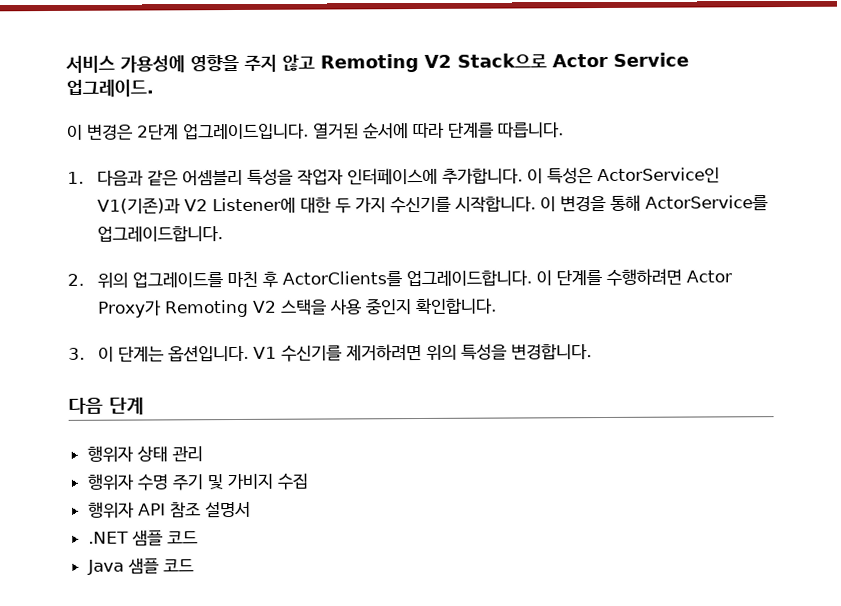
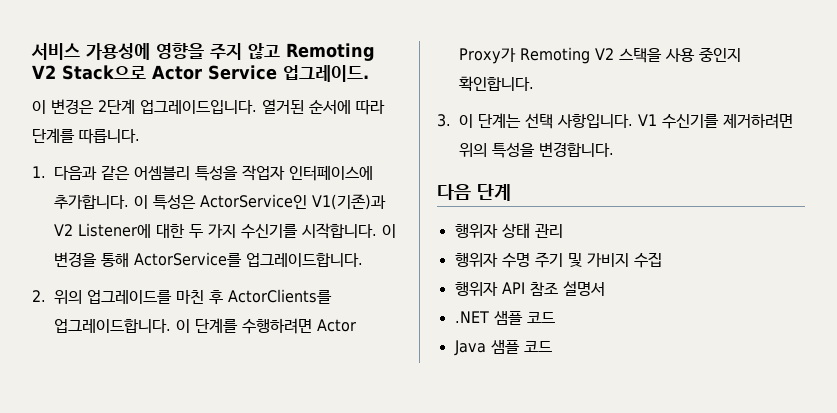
[167,344,249,362] 옵션입니다. -> [525,113,633,129] 선택 사항입니다.

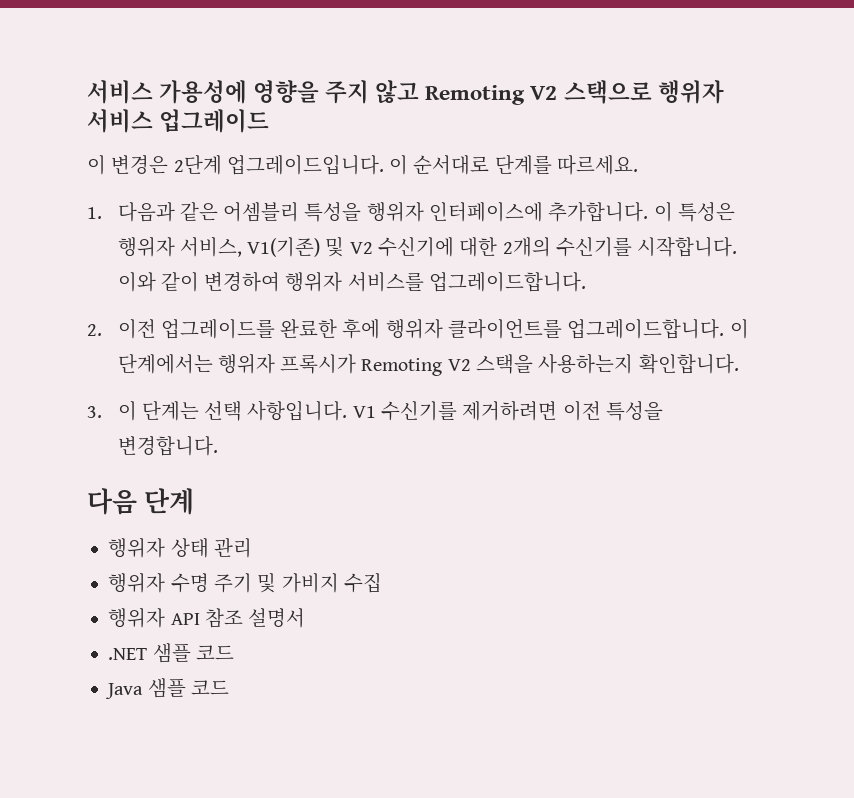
[62,65,369,82] Stack으로 Actor Service 업그레이드. -> [563,80,724,104] [87,109,270,133] 스택으로 행위자 서비스 업그레이드
[262,99,385,115] [32,128,140,144] 열거된 순서에 따라 단계를 따릅니다. -> [389,155,638,175] 이 순서대로 단계를 따르세요.
[242,165,285,181] 작업자 -> [366,202,424,222] 행위자
[200,194,386,210] [54,223,396,239] [54,252,363,267] [32,289,332,304] [54,318,356,334] [459,48,516,64] ActorService인 V1(기존)과 V2 Listener에 대한 두 가지 수신기를 시작합니다. 이 변경을 통해 ActorService를 업그레이드합니다. // 2. 위의 업그레이드를 마친 후 ActorClients를 업그레이드합니다. 이 단계를 수행하려면 Actor Proxy가 -> [117,237,738,257] [117,272,586,292] [87,318,749,339] [117,354,357,374] 행위자 서비스, V1(기존) 및 V2 수신기에 대한 2개의 수신기를 시작합니다. 이와 같이 변경하여 행위자 서비스를 업그레이드합니다. // 2. 이전 업그레이드를 완료한 후에 행위자 클라이언트를 업그레이드합니다. 이 단계에서는 행위자 프록시가
[665,47,741,62] 사용 중인지 -> [538,354,634,374] 사용하는지
[459,143,487,157] 위의 -> [562,401,601,421] 이전

